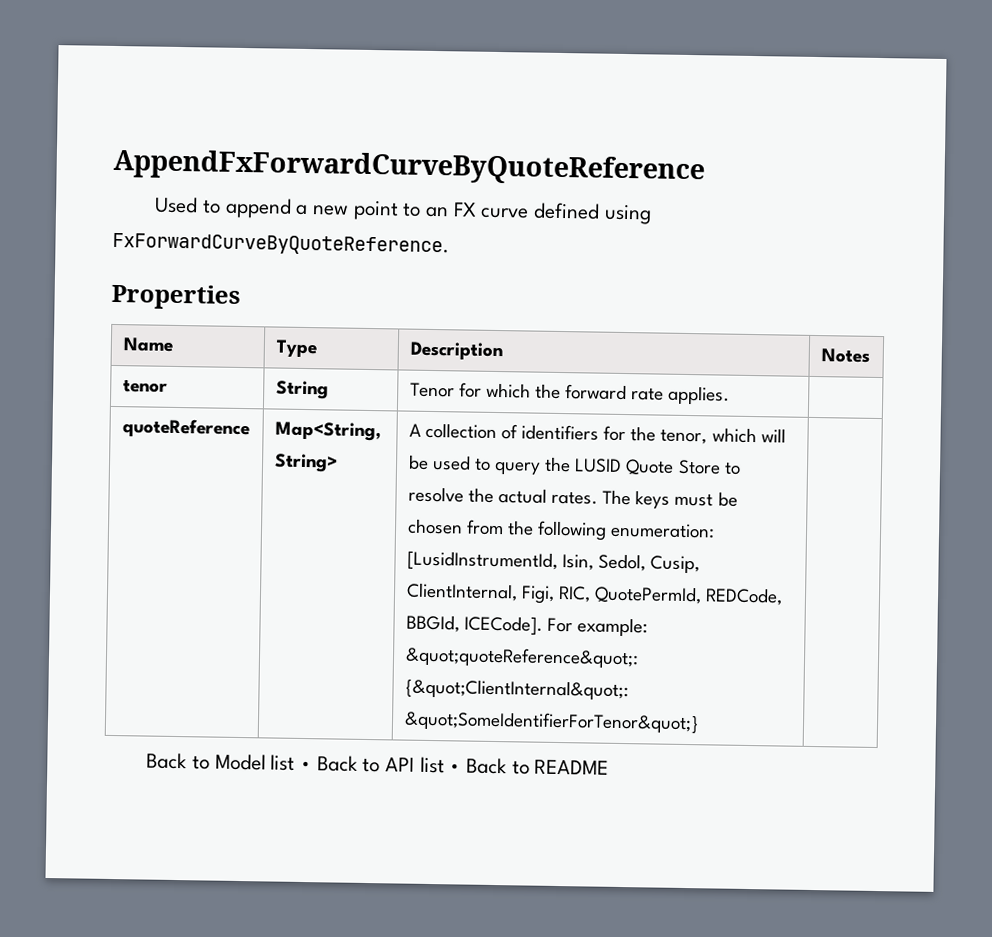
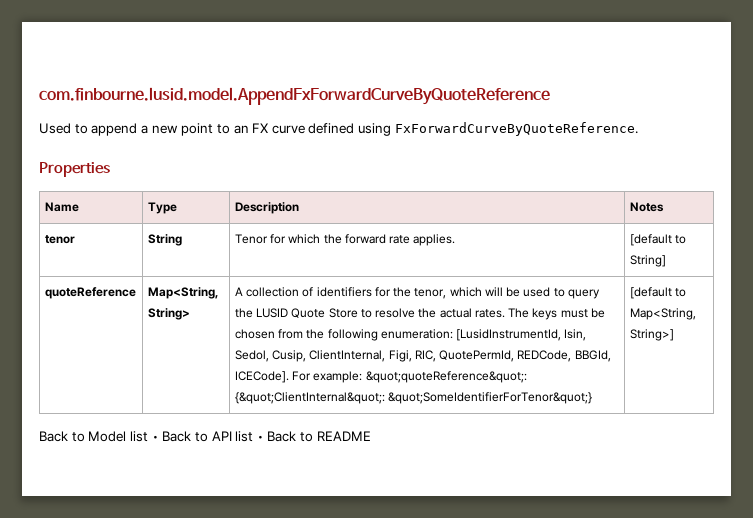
[113,148,705,187] AppendFxForwardCurveByQuoteReference -> [39,87,550,105] com.finbourne.lusid.model.AppendFxForwardCurveByQuoteReference
(731, 395) none -> [629,234,687,246] [629,255,666,267] [default to String]
(699, 722) none -> [629,287,687,299] [629,308,696,320] [629,329,674,341] [default to Map<String, String>]

